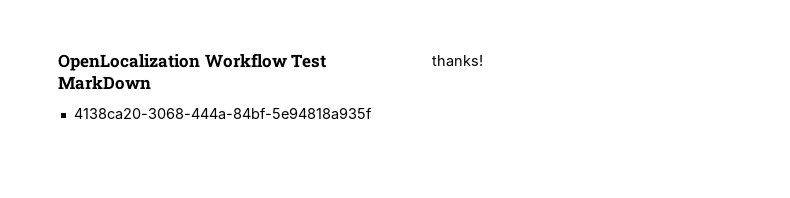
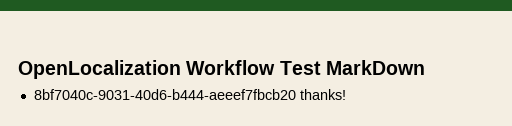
[73,107,372,120] 4138ca20-3068-444a-84bf-5e94818a935f -> [33,89,296,100] 8bf7040c-9031-40d6-b444-aeeef7fbcb20

